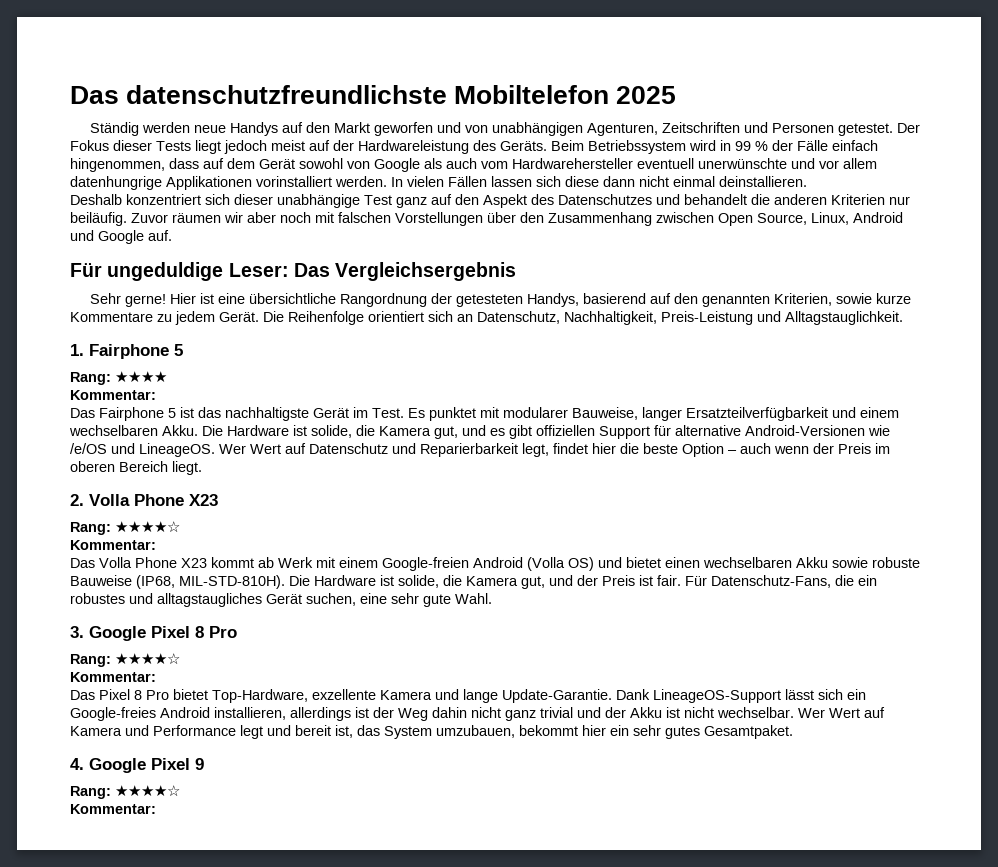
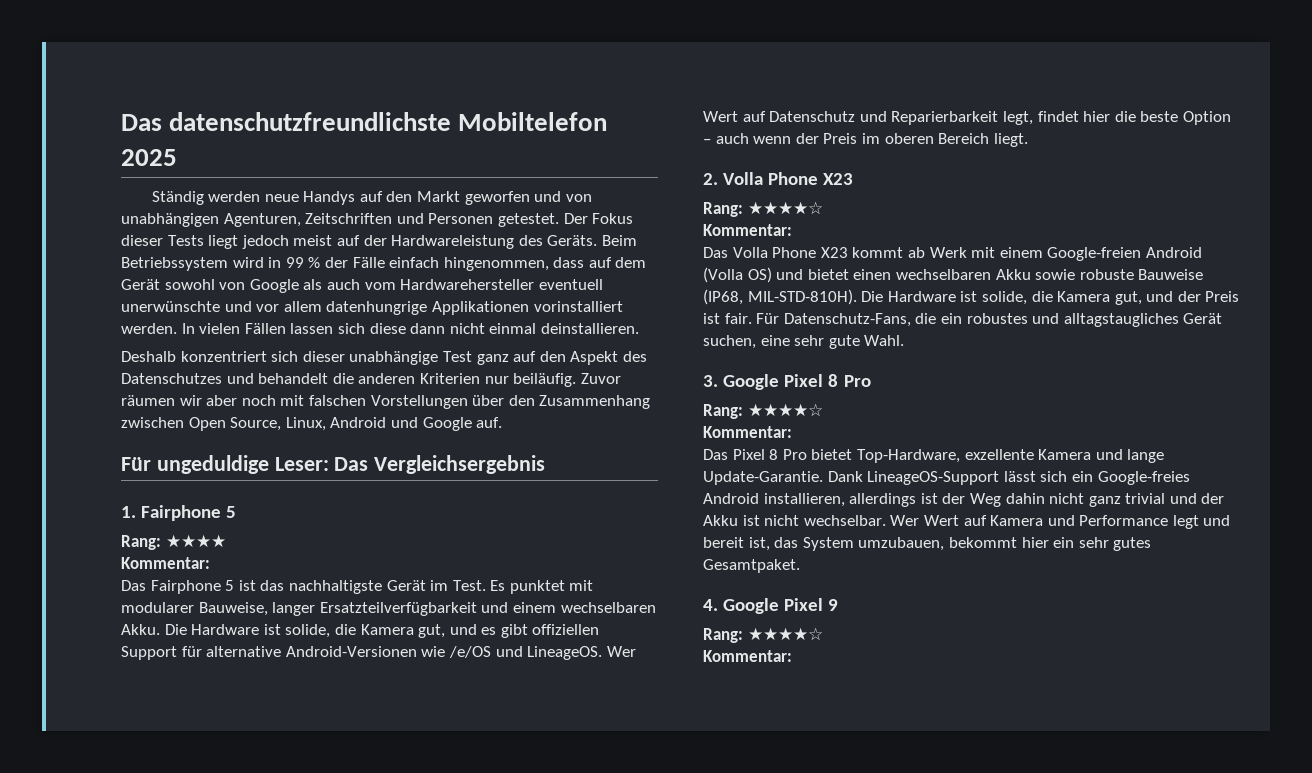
[89,293,911,307] [70,311,903,325] // Sehr gerne! Hier ist eine übersichtliche Rangordnung der getesteten Handys, basierend auf den genannten Kriterien, sowie kurze Kommentare zu jedem Gerät. Die Reihenfolge orientiert sich an Datenschutz, Nachhaltigkeit, Preis-Leistung und Alltagstauglichkeit. -> (546, 464) none

